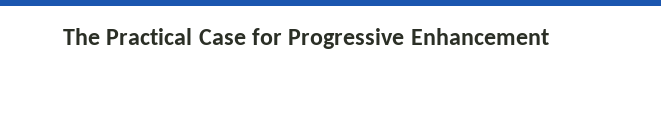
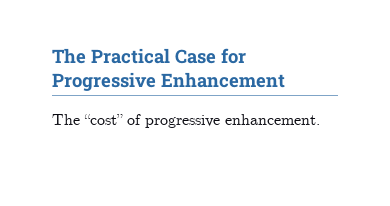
(549, 36) none -> [52,114,320,128] // The “cost” of progressive enhancement.

